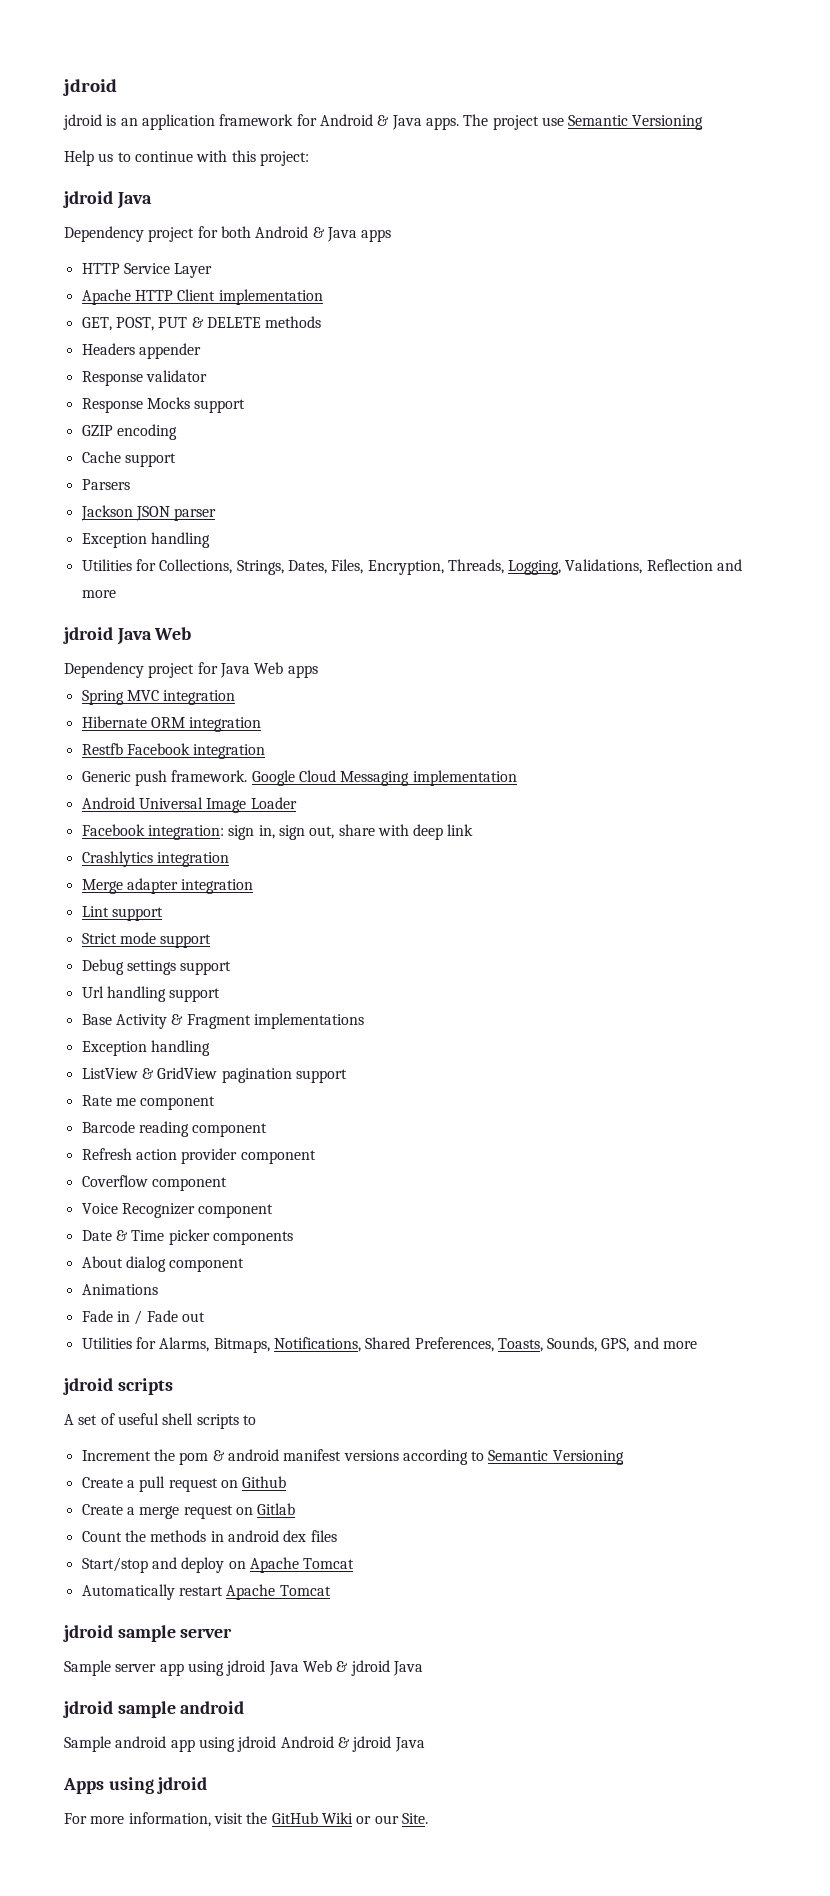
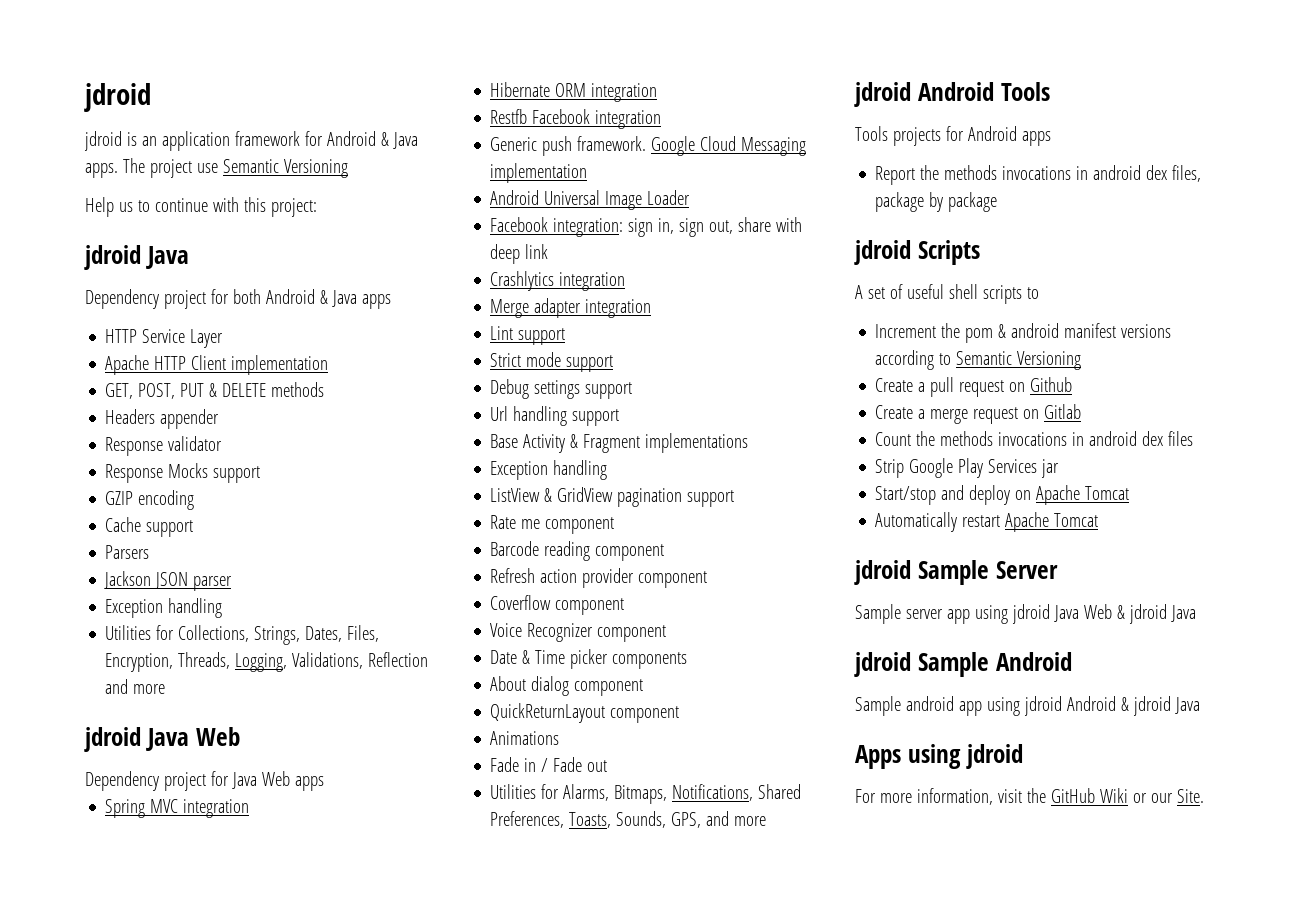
(245, 1265) none -> [490,703,680,723] // QuickReturnLayout component
[117,1378,173,1395] scripts -> [917,82,1051,101] [855,126,1051,146] [875,165,1202,185] [875,192,998,212] [854,240,980,265] Android Tools // Tools projects for Android apps // Report the methods invocations in android dex files, package by package // jdroid Scripts
(207, 1536) none -> [998,432,1068,446] invocations
(337, 1536) none -> [875,458,1060,478] // Strip Google Play Services jar
[117,1625,233,1642] sample server -> [917,560,1058,585] Sample Server
[117,1701,245,1718] sample android -> [917,652,1072,677] Sample Android

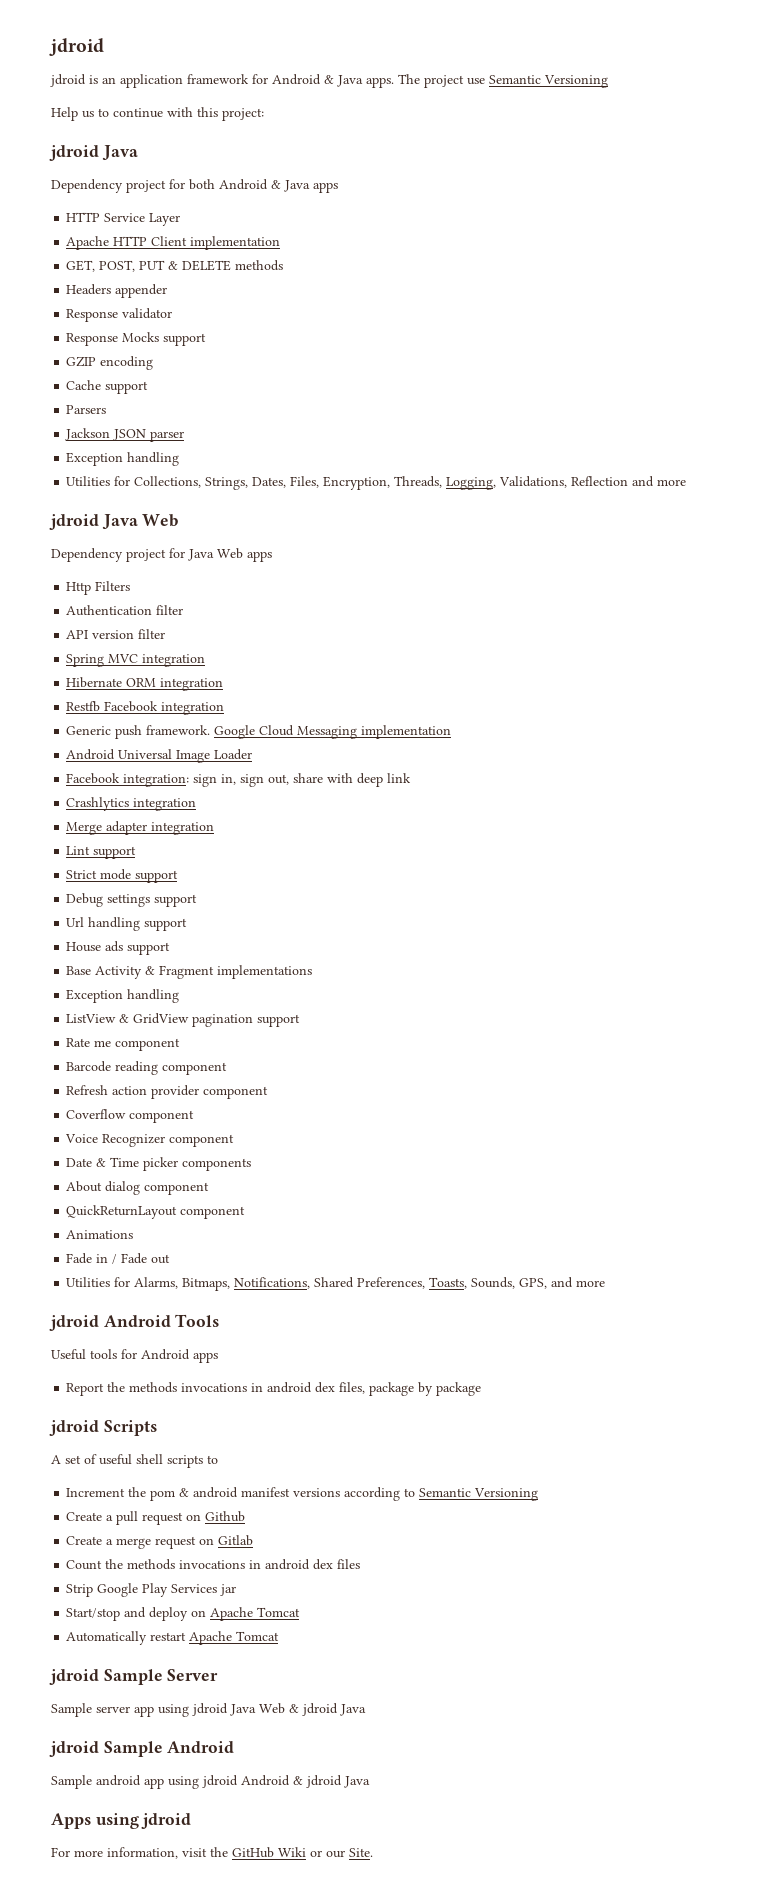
(324, 783) none -> [66,581,131,595] [66,605,184,616] [66,629,166,639] // Http Filters // Authentication filter // API version filter
(620, 417) none -> [66,941,171,955] // House ads support
[855,126,941,146] Tools projects -> [51,1349,117,1360] Useful tools

